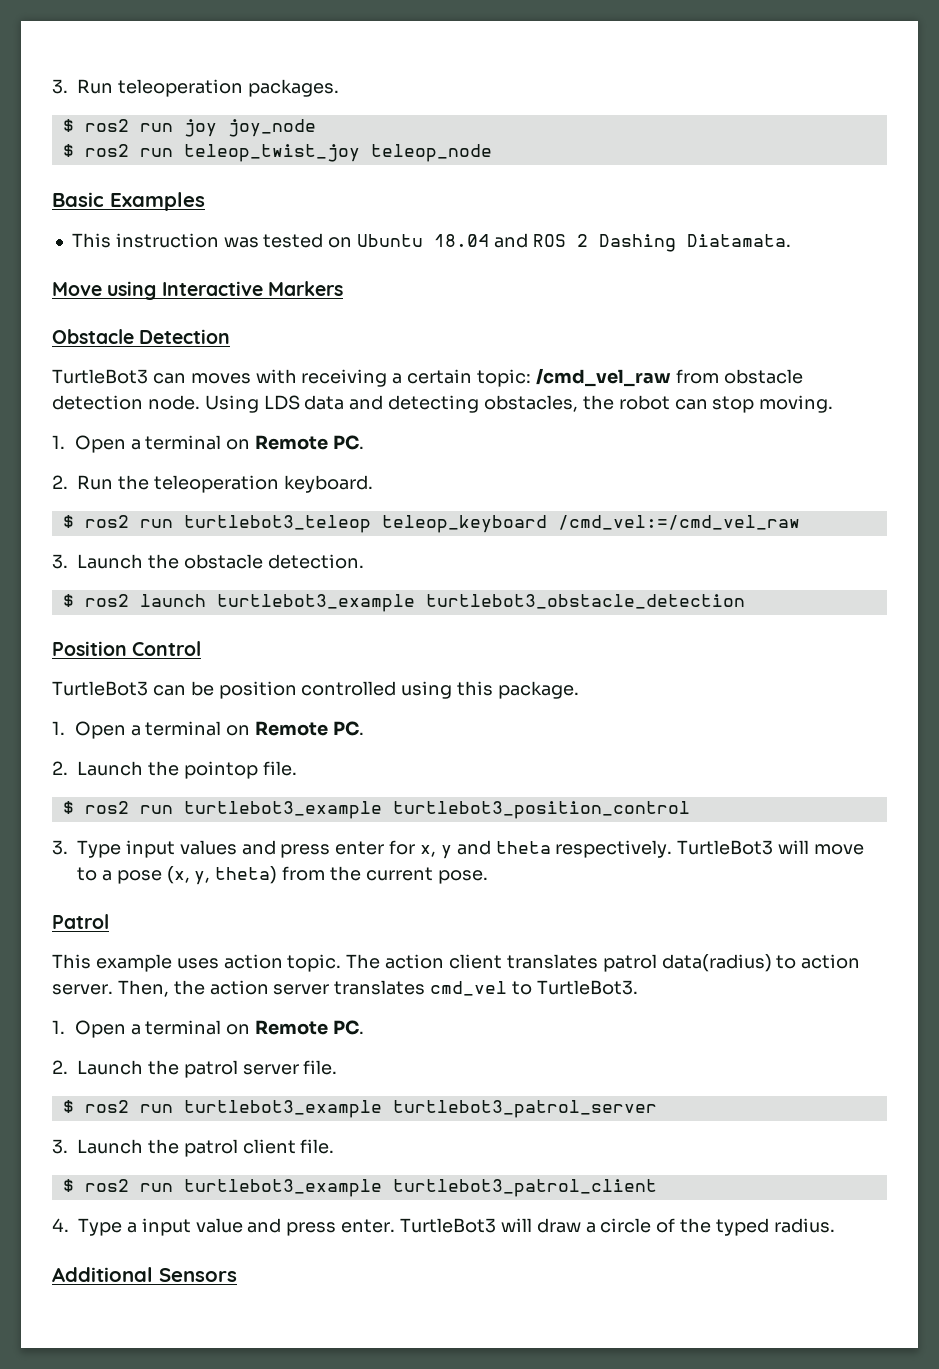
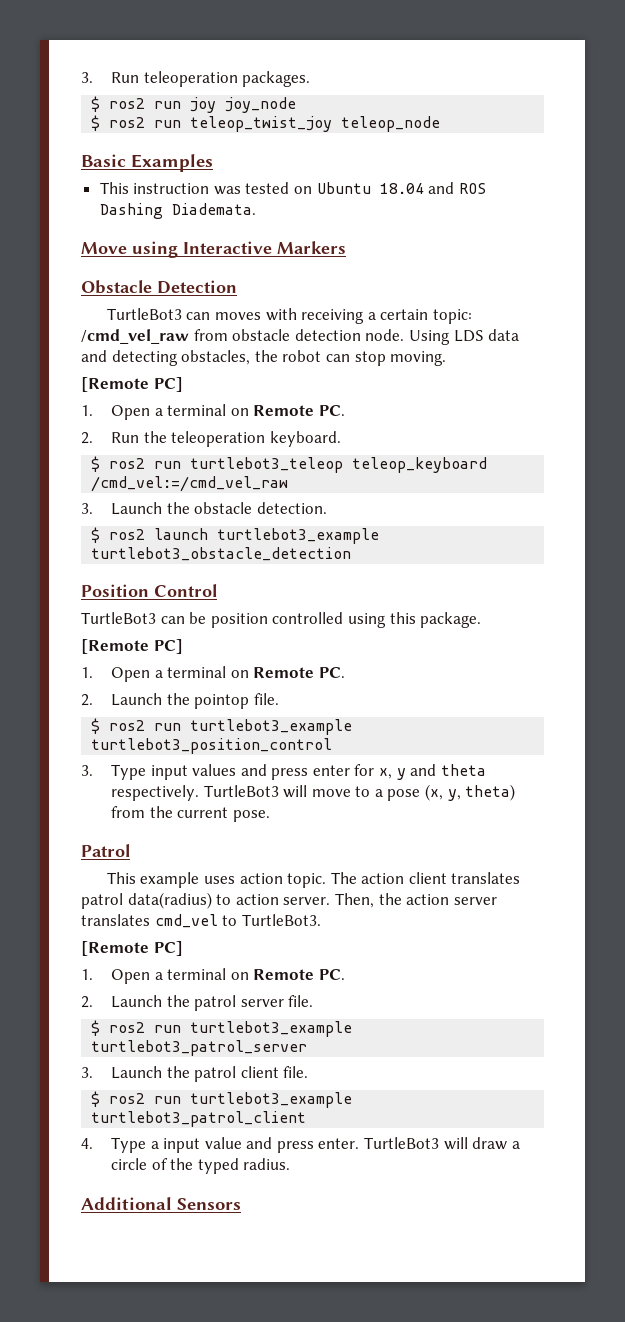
[576,234,791,252] 2 Dashing Diatamata. -> [99,203,256,219] Dashing Diademata.
(834, 404) none -> [81,377,183,392] // [Remote PC]
(580, 690) none -> [81,639,183,654] // [Remote PC]
(638, 987) none -> [81,941,183,956] // [Remote PC]

